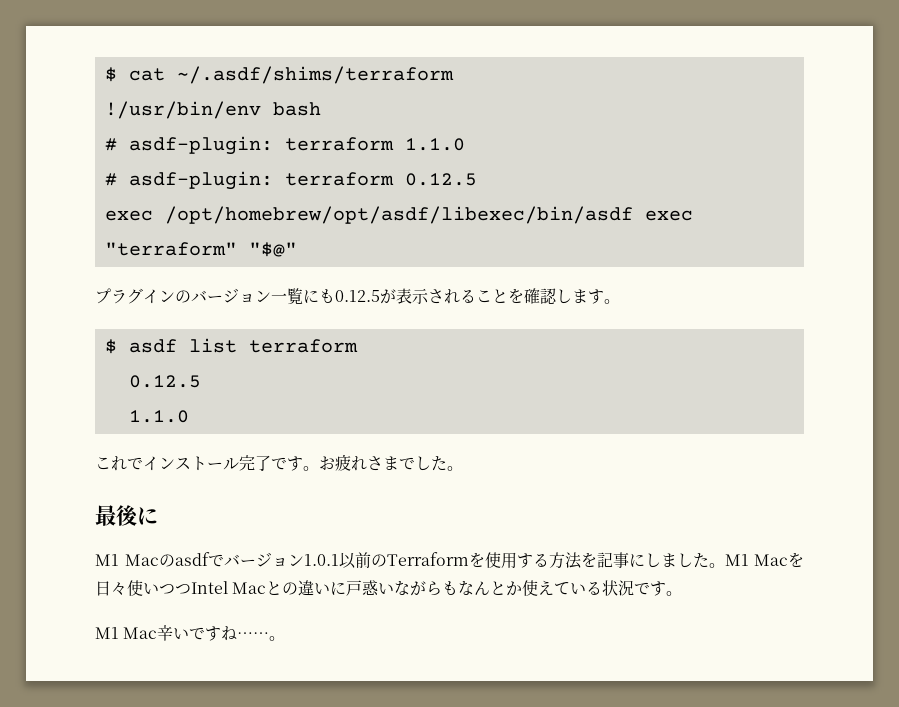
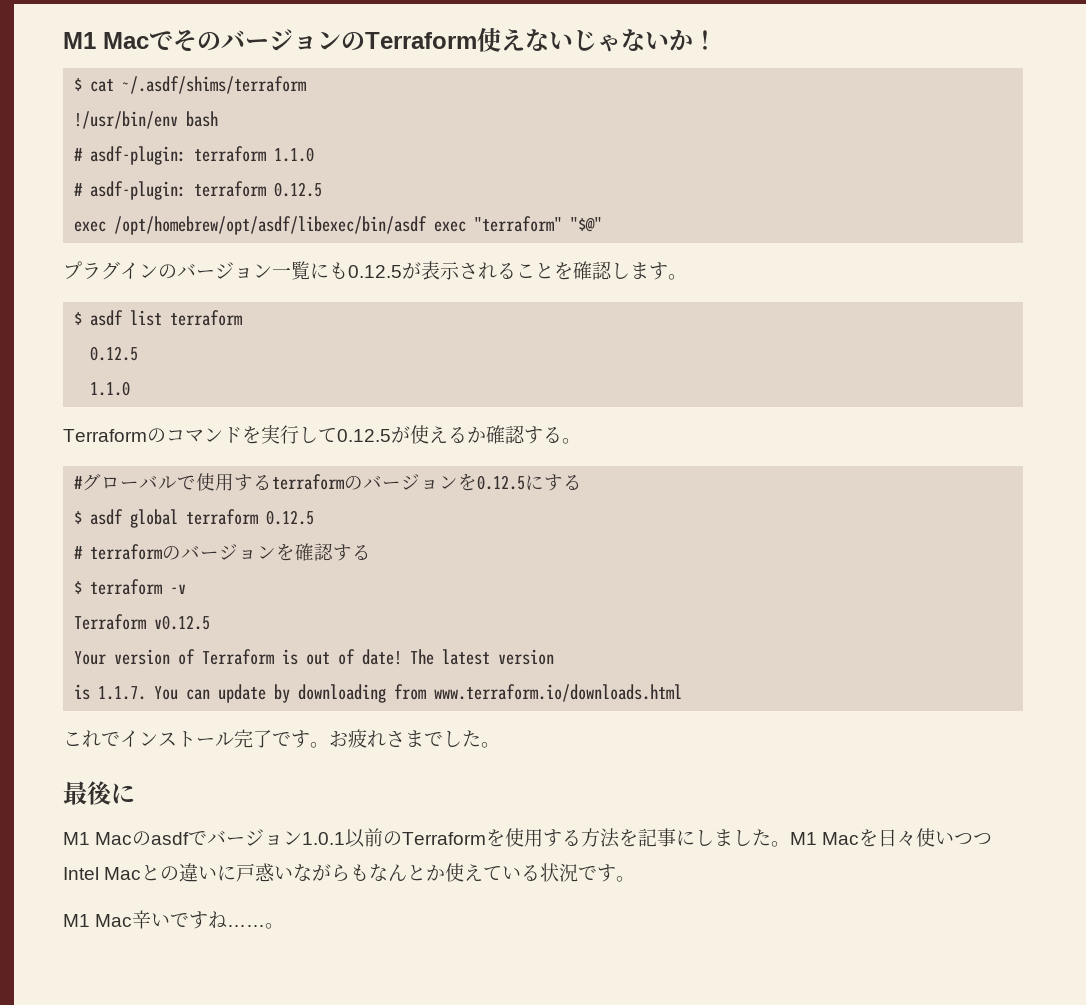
(104, 74) none -> [63,27,717,52] M1 MacでそのバージョンのTerraform使えないじゃないか！ //
(189, 416) none -> [63,425,581,444] [74,473,583,491] [74,509,315,528] [74,543,372,561] [74,579,187,595] [74,614,211,630] [74,649,555,665] [74,684,683,703] // Terraformのコマンドを実行して0.12.5が使えるか確認する。 // #グローバルで使用するterraformのバージョンを0.12.5にする // $ asdf global terraform 0.12.5 // # terraformのバージョンを確認する // $ terraform -v // Terraform v0.12.5 // Your version of Terraform is out of date! The latest version // is 1.1.7. You can update by downloading from www.terraform.io/downloads.html

